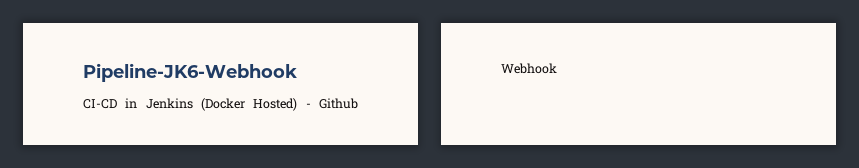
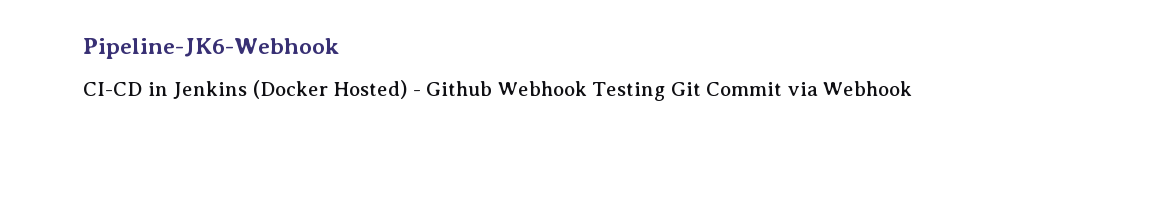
(557, 68) none -> [592,81,913,101] Testing Git Commit via Webhook

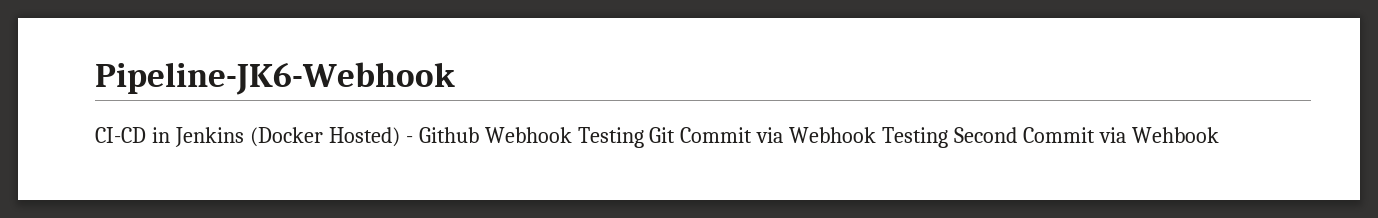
(913, 88) none -> [882,127,1219,148] Testing Second Commit via Wehbook

